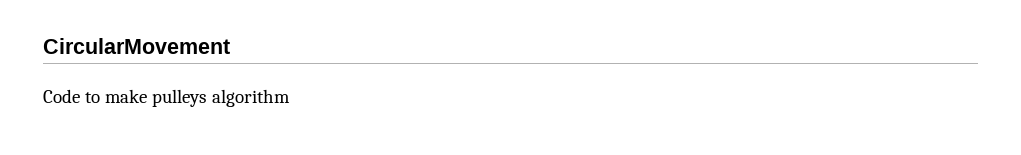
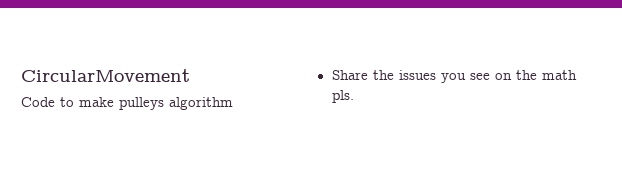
(290, 98) none -> [331,70,577,83] [331,90,354,103] // Share the issues you see on the math pls.

